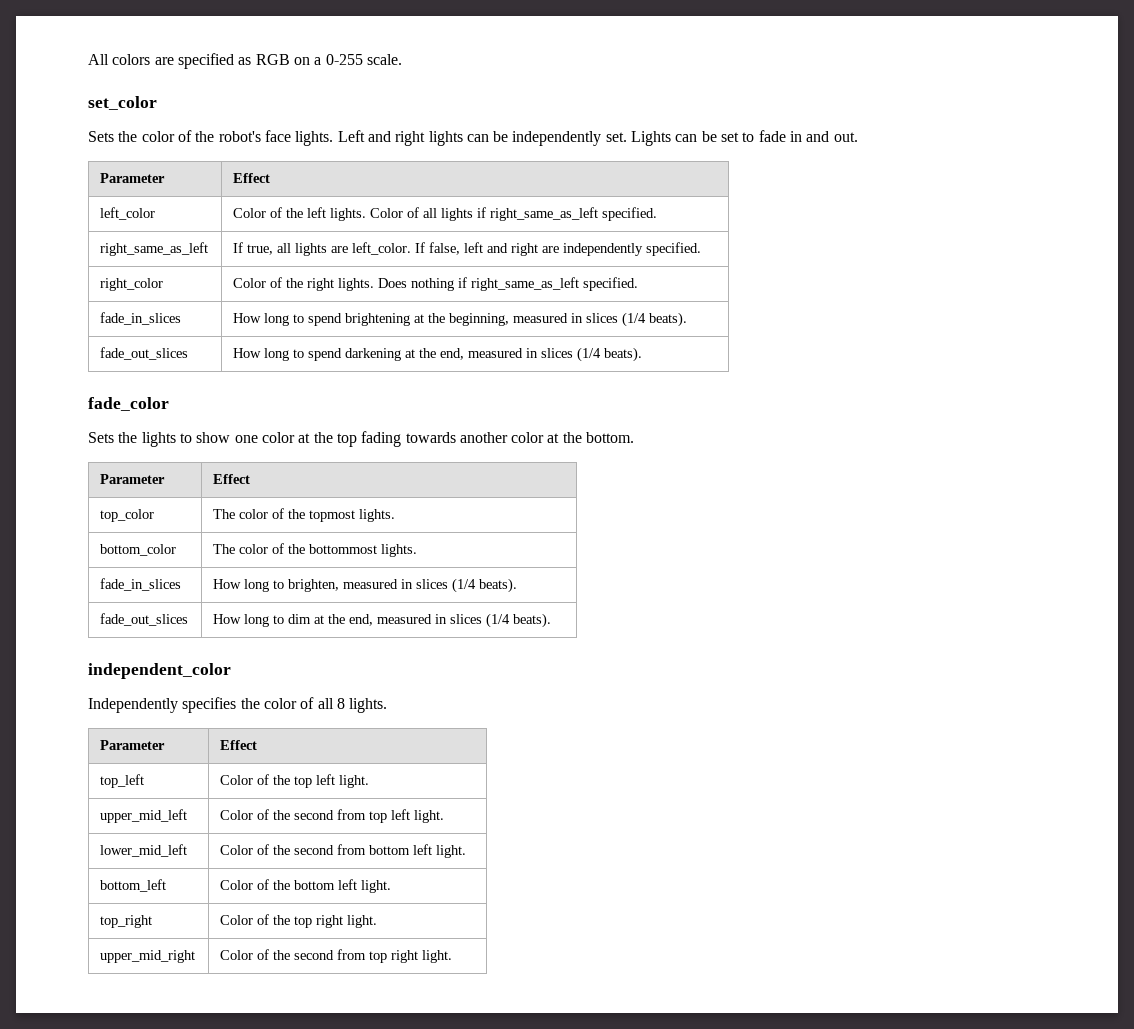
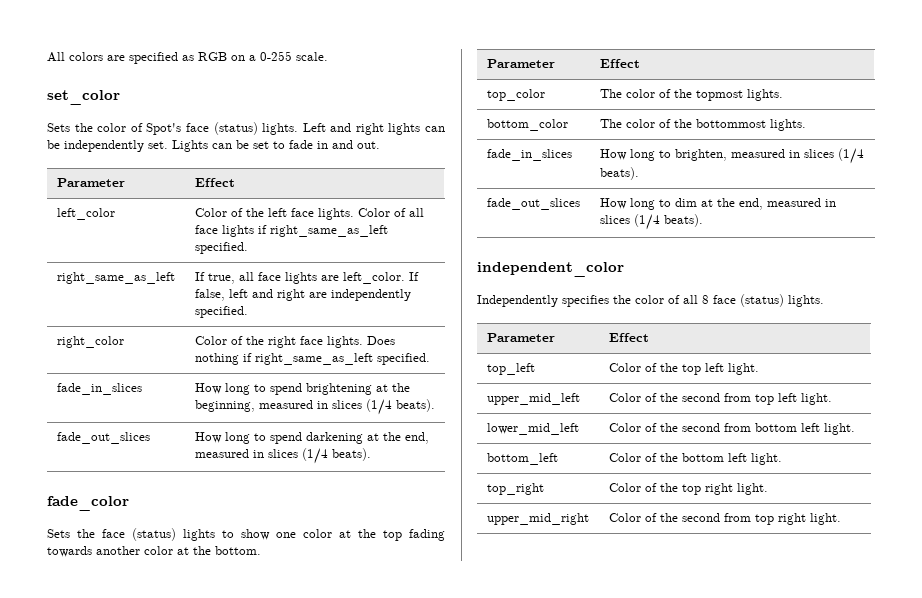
[195,130,291,142] the robot's face -> [146,122,258,135] Spot's face (status)
(327, 212) none -> [290,208,314,217] face
(438, 213) none -> [194,225,218,234] face
(292, 248) none -> [257,272,281,281] face
(335, 284) none -> [299,336,323,345] face
(138, 437) none -> [102,528,176,541] face (status)
(345, 703) none -> [713,294,784,307] face (status)

